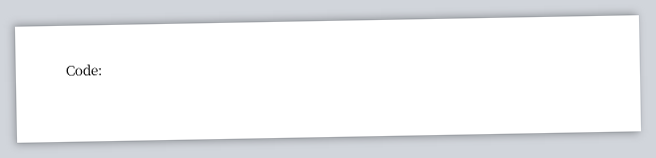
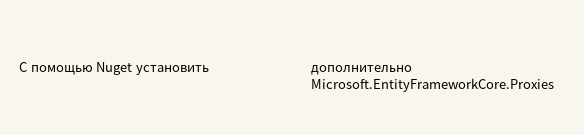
[65,64,102,76] Code: -> [19,62,412,75] [311,78,554,92] С помощью Nuget установить дополнительно Microsoft.EntityFrameworkCore.Proxies

